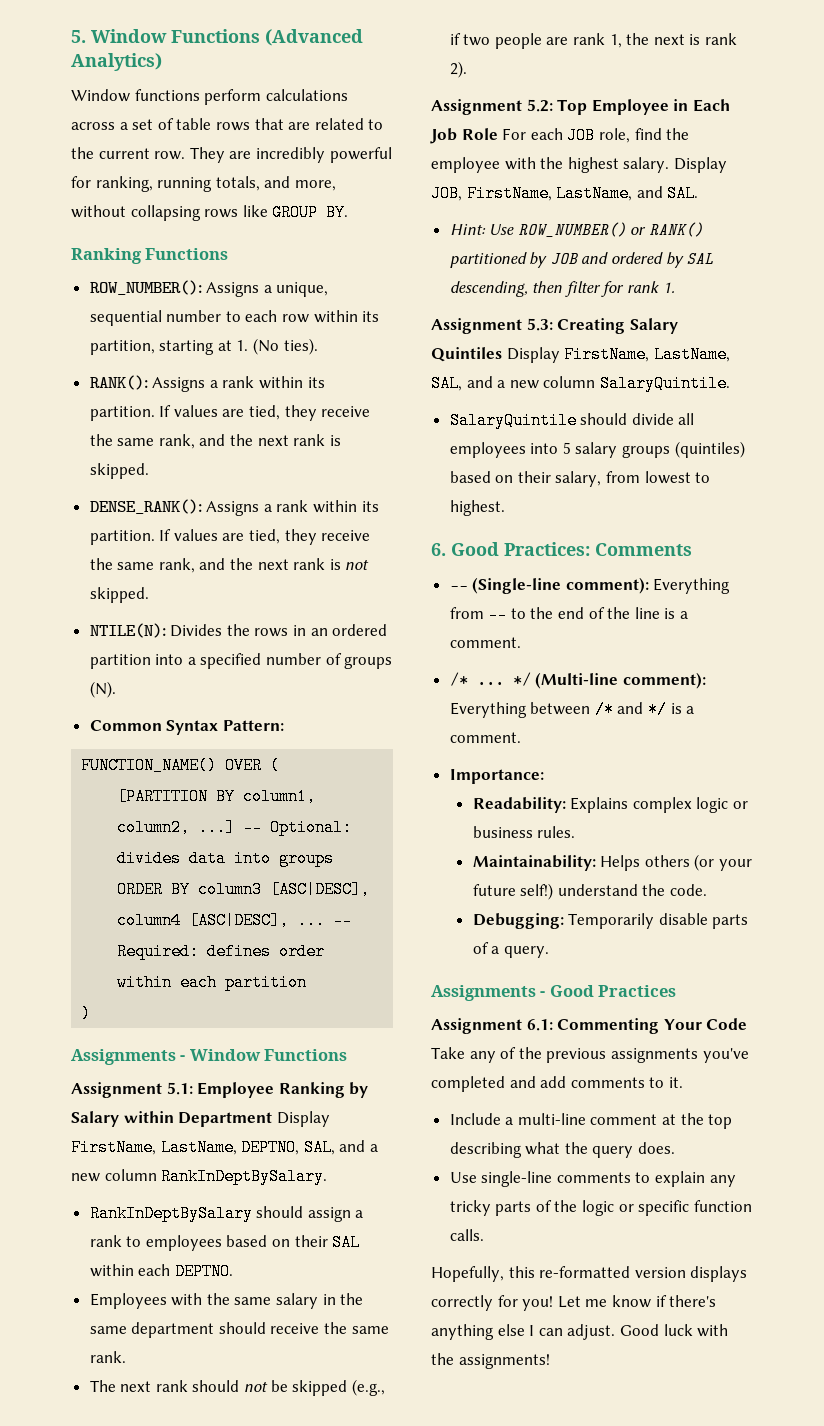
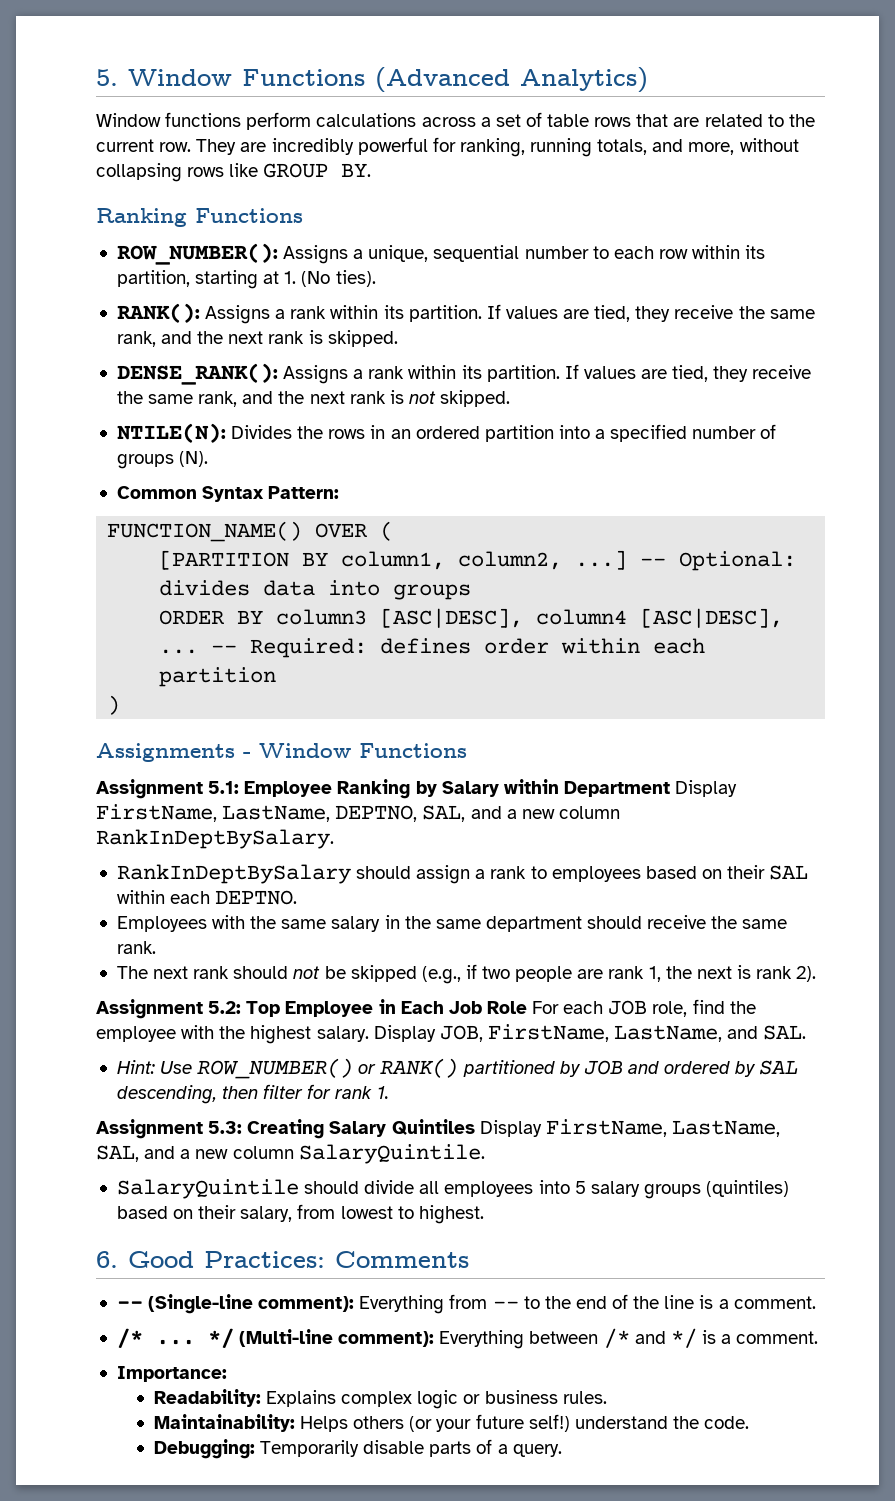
[431,985,677,1001] [431,1018,748,1034] [431,1047,749,1063] [431,1076,683,1092] [449,1113,733,1129] [449,1142,676,1158] [449,1171,736,1187] [449,1200,752,1216] [449,1229,484,1241] [431,1266,748,1282] [431,1295,717,1311] [431,1324,729,1340] [431,1353,550,1369] // Assignments - Good Practices // Assignment 6.1: Commenting Your Code Take any of the previous assignments you've completed and add comments to it. // Include a multi-line comment at the top describing what the query does. // Use single-line comments to explain any tricky parts of the logic or specific function calls. // Hopefully, this re-formatted version displays correctly for you! Let me know if there's anything else I can adjust. Good luck with the assignments! -> (562, 1450) none

